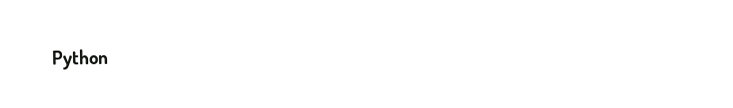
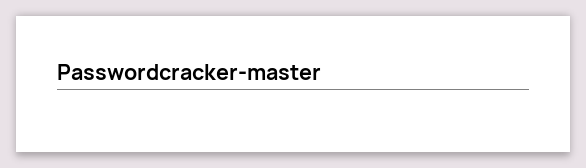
[51,49,109,70] Python -> [57,64,321,80] Passwordcracker-master

